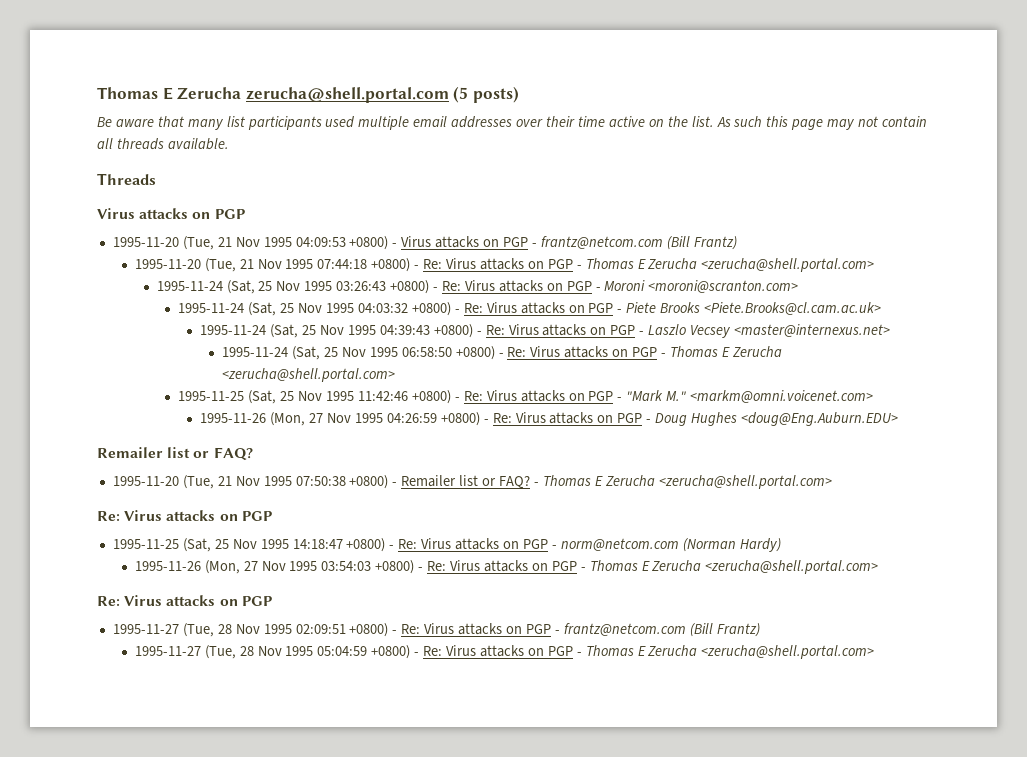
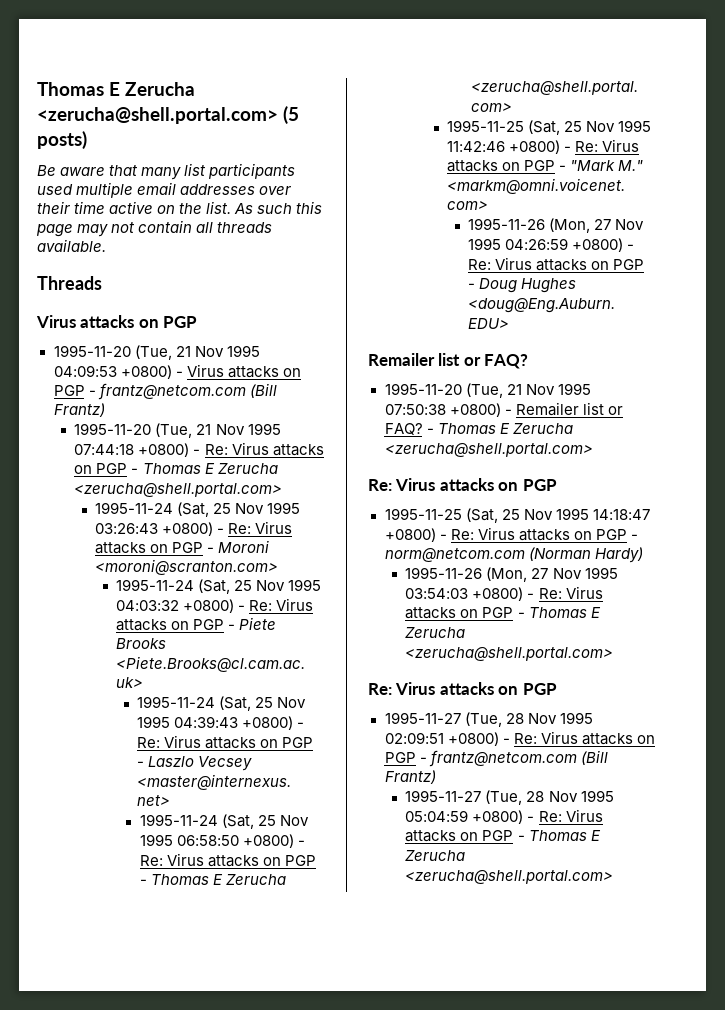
[97,87,449,103] Thomas E Zerucha zerucha@shell.portal.com -> [37,82,196,96] [37,107,278,124] Thomas E Zerucha <zerucha@shell.portal.com>

